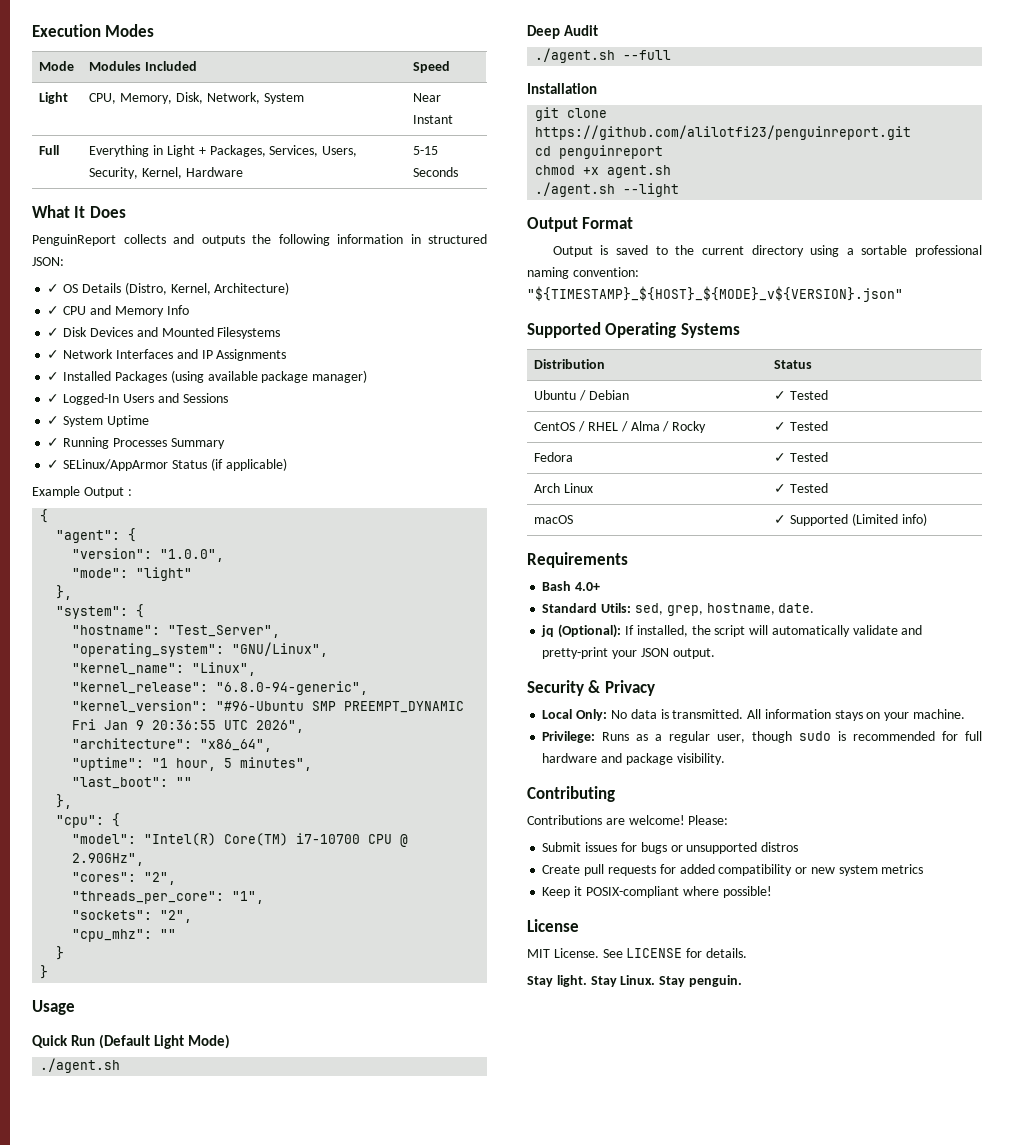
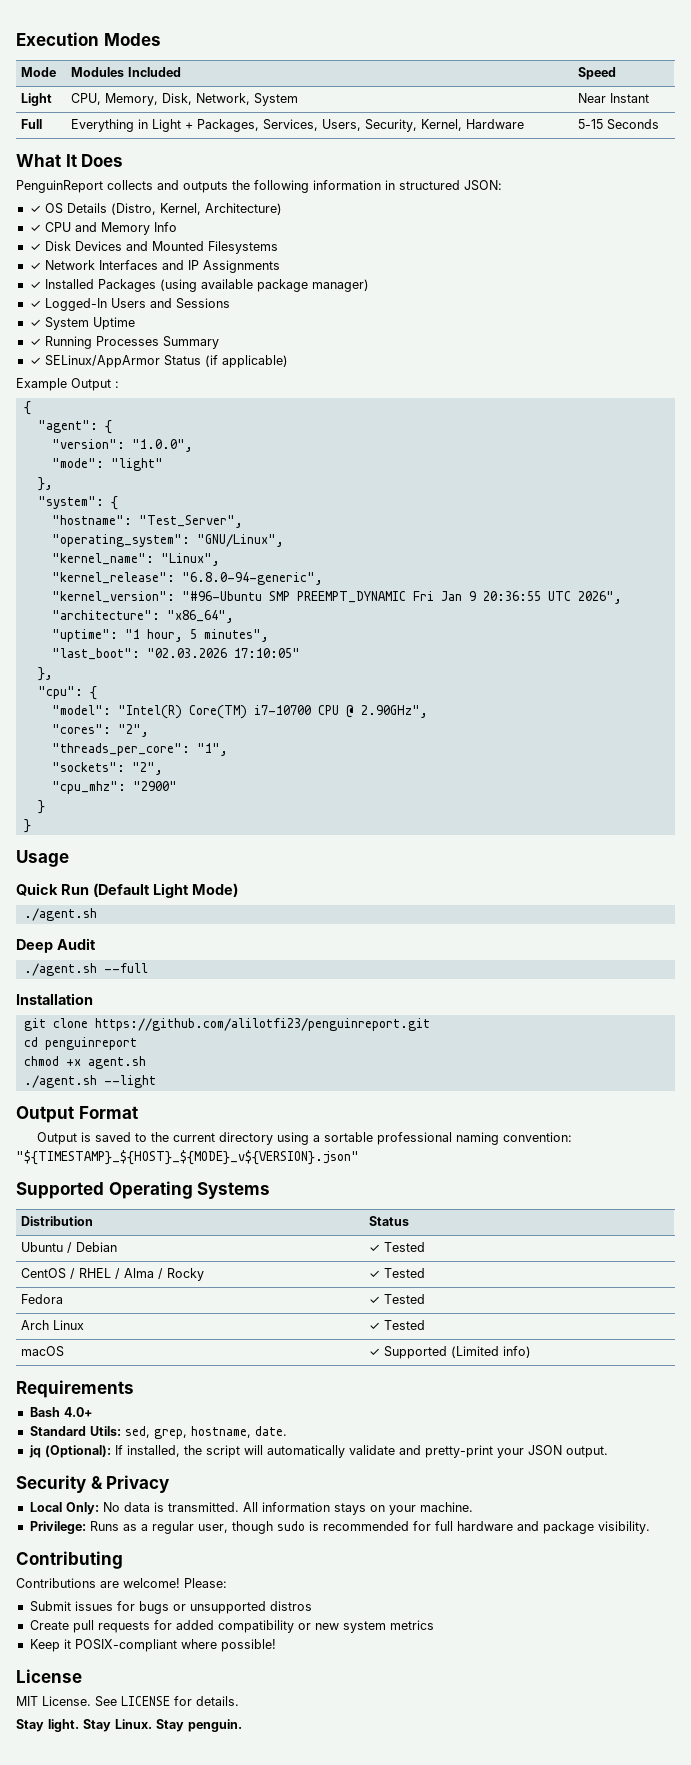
[176,777,193,787] "" -> [146,648,300,658] "02.03.2026 17:10:05"
[160,929,177,939] "" -> [132,781,177,791] "2900"

